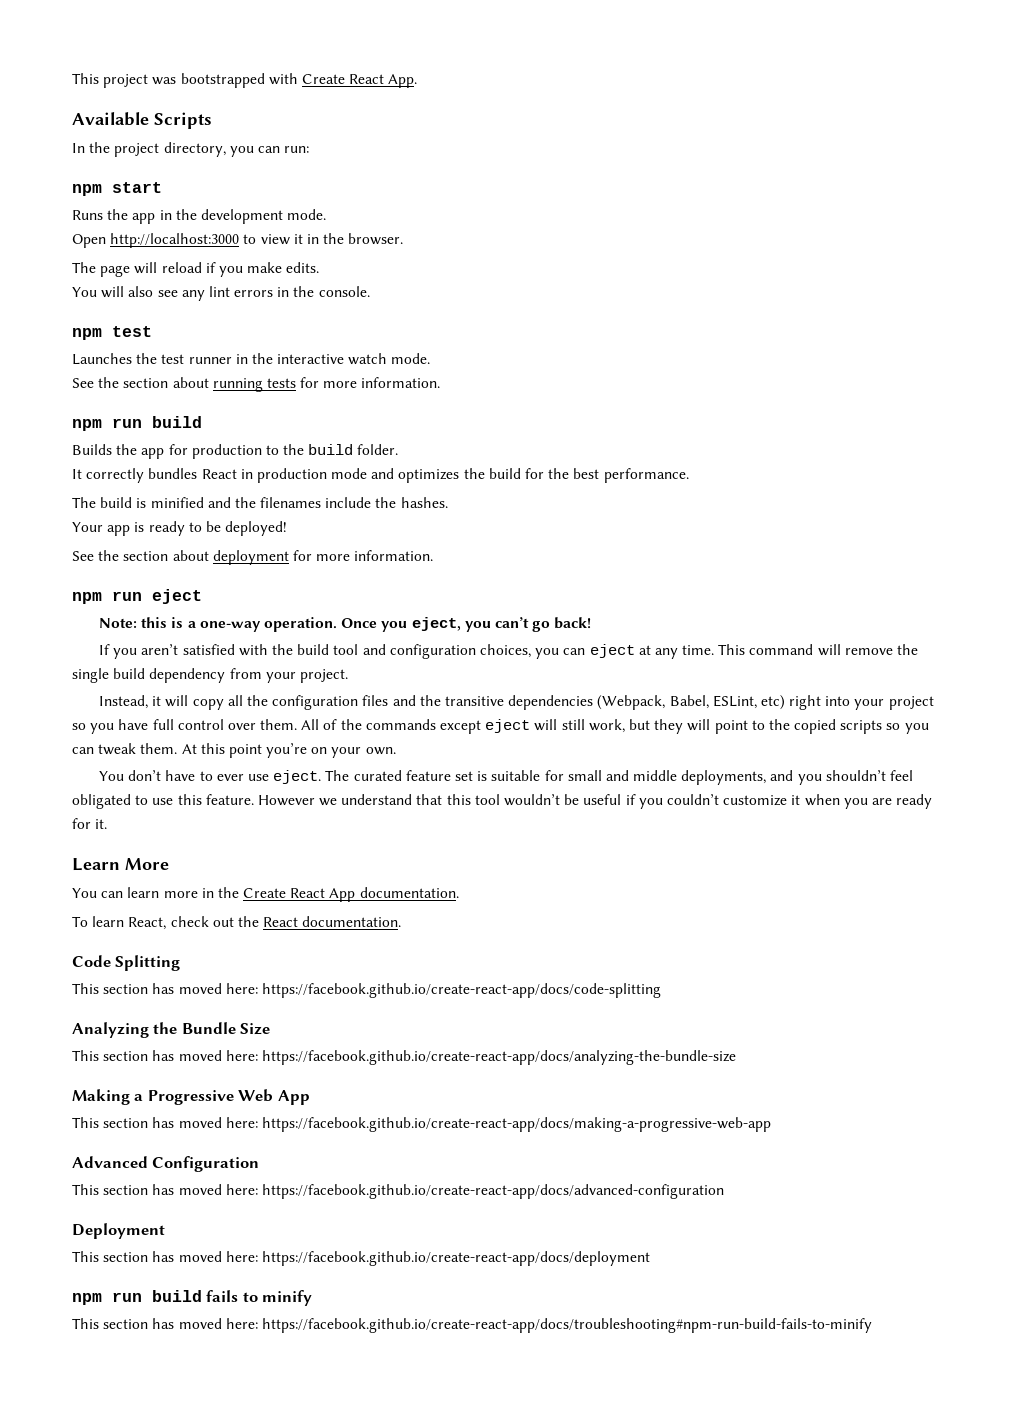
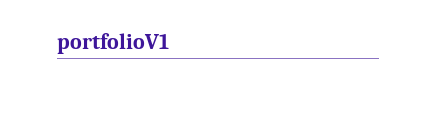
[72,73,418,88] [72,112,212,129] [72,142,310,157] [72,182,162,196] [72,209,327,224] [72,233,404,248] [72,262,320,277] [72,286,370,301] [72,326,152,340] [72,353,431,365] [72,377,441,392] [72,416,202,431] [72,444,399,459] [72,468,689,483] [72,497,448,508] [72,521,288,536] [72,550,434,565] [72,589,202,604] [99,616,592,632] [99,644,918,659] [72,668,348,683] [99,695,934,710] [72,719,929,734] [72,743,396,758] [99,770,913,785] [72,794,933,809] [72,818,108,829] [72,858,169,871] [72,887,459,902] [72,916,402,930] [72,955,181,971] [72,983,661,998] [72,1022,271,1038] [72,1050,736,1065] [72,1089,310,1105] [72,1117,771,1132] [72,1156,260,1172] [72,1184,724,1199] [72,1223,165,1239] [72,1251,650,1266] [72,1290,313,1306] [72,1318,872,1333] This project was bootstrapped with Create React App. // Available Scripts // In the project directory, you can run: // npm start // Runs the app in the development mode. // Open http://localhost:3000 to view it in the browser. // The page will reload if you make edits. // You will also see any lint errors in the console. // npm test // Launches the test runner in the interactive watch mode. // See the section about running tests for more information. // npm run build // Builds the app for production to the build folder. // It correctly bundles React in production mode and optimizes the build for the best performance. // The build is minified and the filenames include the hashes. // Your app is ready to be deployed! // See the section about deployment for more information. // npm run eject // Note: this is a one-way operation. Once you eject, you can’t go back! // If you aren’t satisfied with the build tool and configuration choices, you can eject at any time. This command will remove the single build dependency from your project. // Instead, it will copy all the configuration files and the transitive dependencies (Webpack, Babel, ESLint, etc) right into your project so you have full control over them. All of the commands except eject will still work, but they will point to the copied scripts so you can tweak them. At this point you’re on your own. // You don’t have to ever use eject. The curated feature set is suitable for small and middle deployments, and you shouldn’t feel obligated to use this feature. However we understand that this tool wouldn’t be useful if you couldn’t customize it when you are ready for it. // Learn More // You can learn more in the Create React App documentation. // To learn React, check out the React documentation. // Code Splitting // This section has moved here: https://facebook.github.io/create-react-app/docs/code-splitting // Analyzing the Bundle Size // This section has moved here: https://facebook.github.io/create-react-app/docs/analyzing-the-bundle-size // Making a Progressive Web App // This section has moved here: https://facebook.github.io/create-react-app/docs/making-a-progressive-web-app // Advanced Configuration // This section has moved here: https://facebook.github.io/create-react-app/docs/advanced-configuration // Deployment // This section has moved here: https://facebook.github.io/create-react-app/docs/deployment // npm run build fails to minify // This section has moved here: https://facebook.github.io/create-react-app/docs/troubleshooting#npm-run-build-fails-to-minify -> [57,33,169,54] portfolioV1

